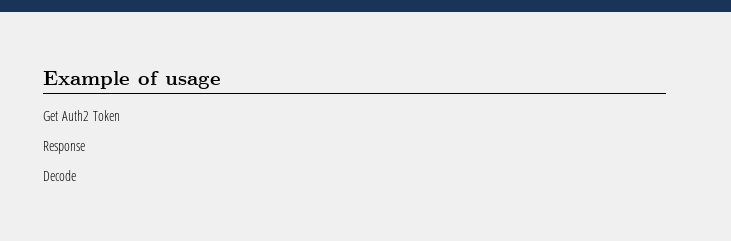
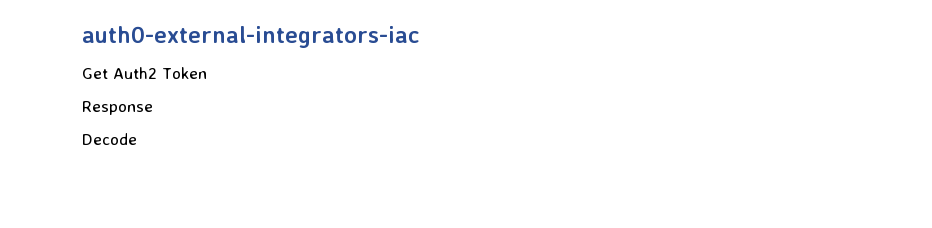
[43,71,221,89] Example of usage -> [82,26,420,48] auth0-external-integrators-iac

